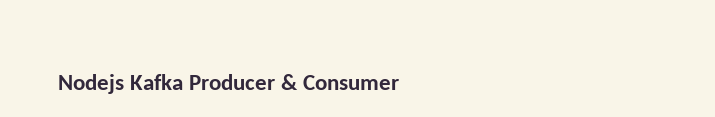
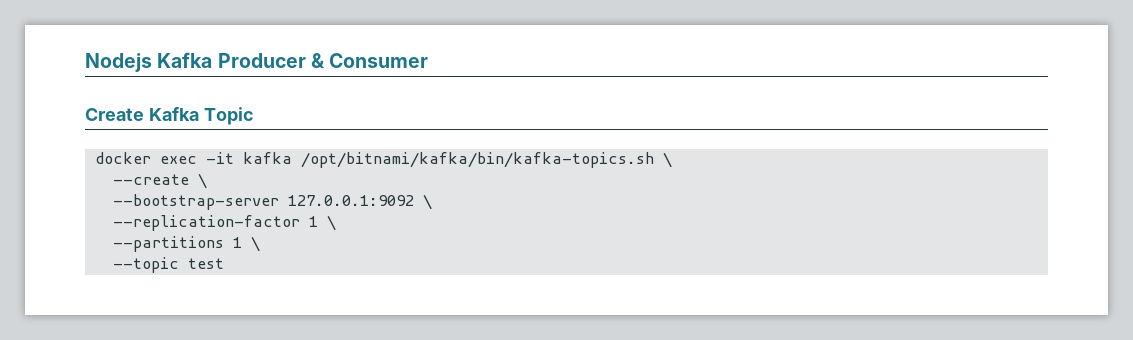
(400, 82) none -> [85,107,254,125] [94,152,672,168] [112,173,207,189] [112,194,432,210] [112,215,336,231] [112,236,260,252] [112,257,224,273] // Create Kafka Topic // docker exec -it kafka /opt/bitnami/kafka/bin/kafka-topics.sh \ // --create \ // --bootstrap-server 127.0.0.1:9092 \ // --replication-factor 1 \ // --partitions 1 \ // --topic test

